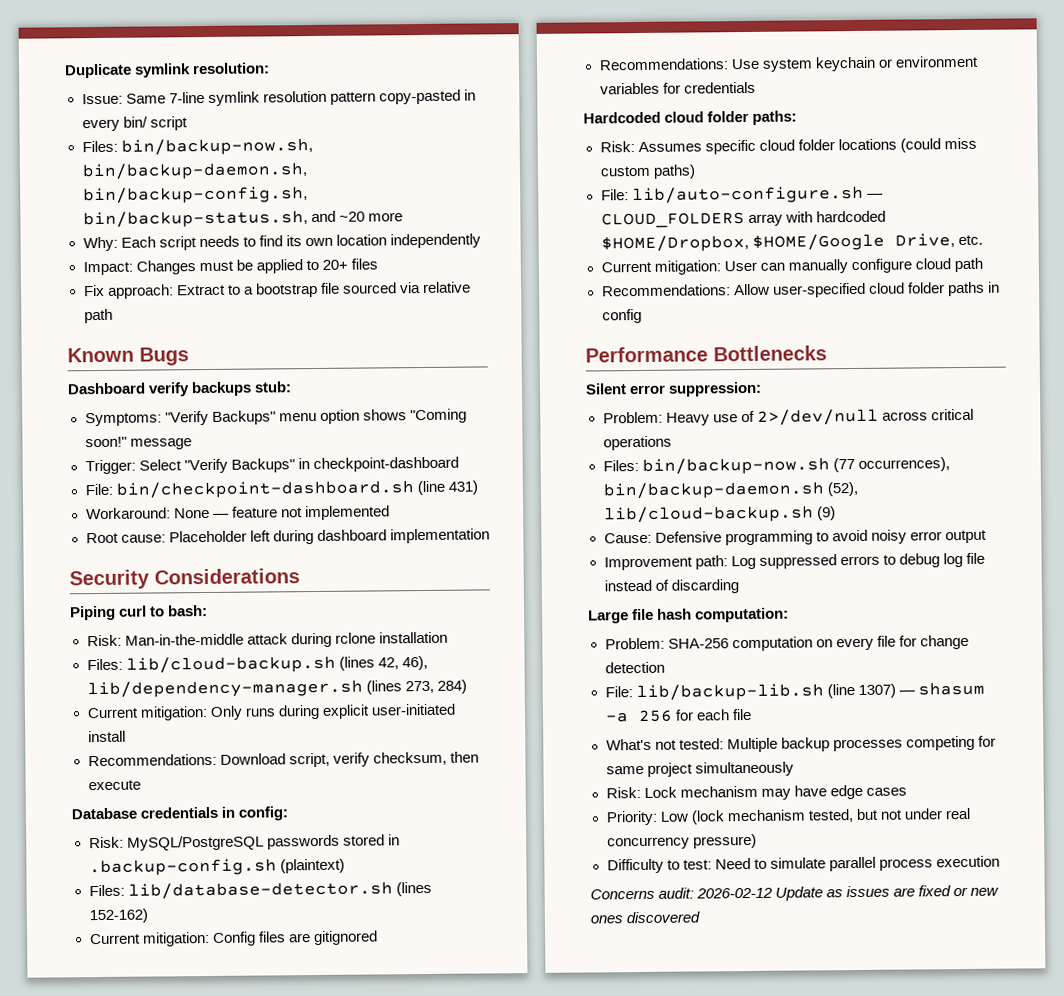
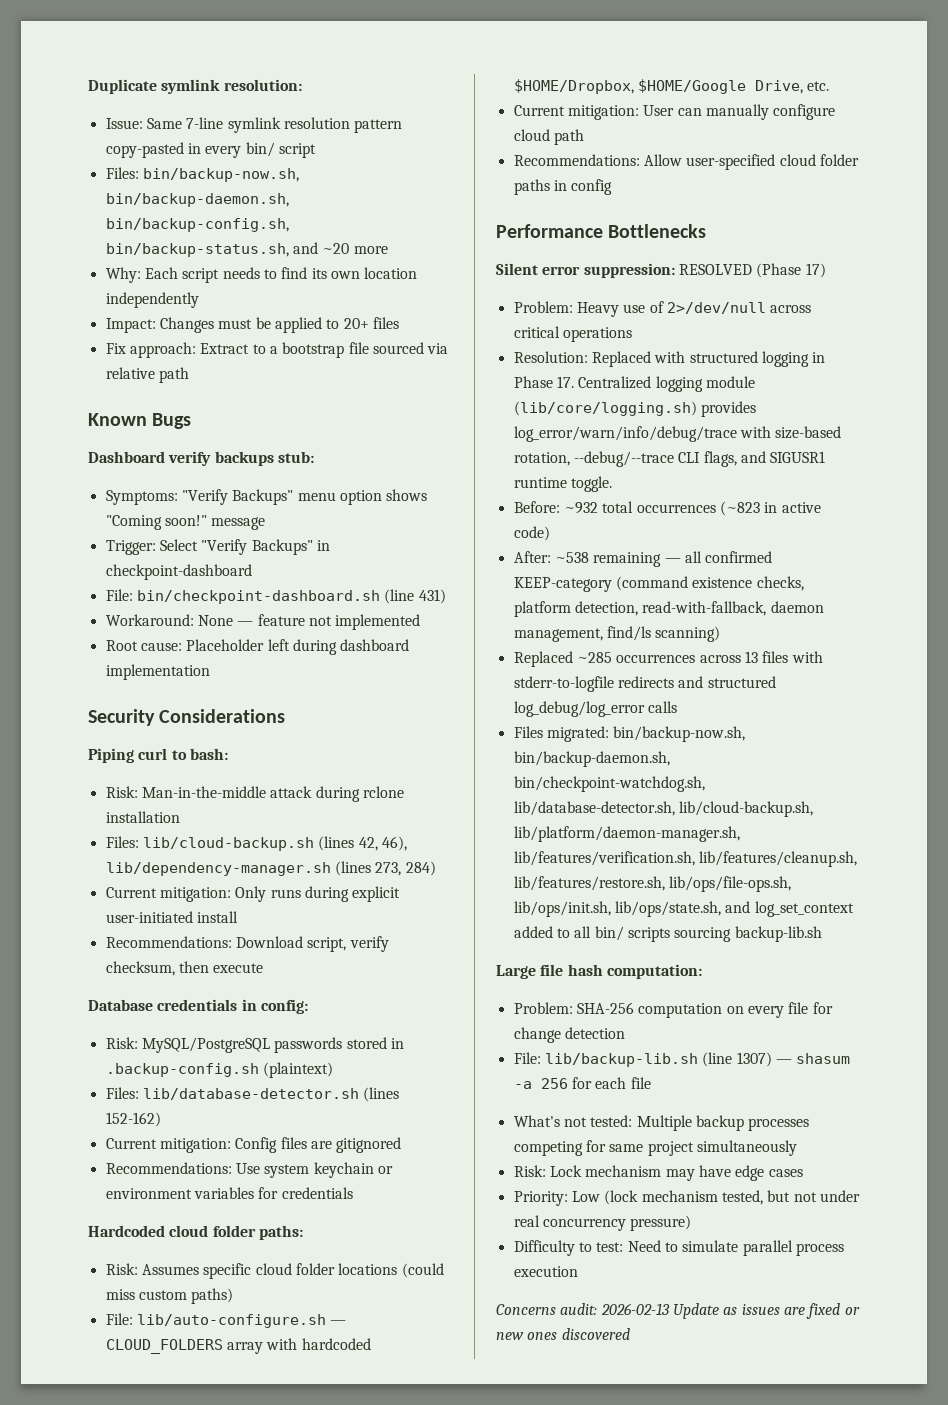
(763, 389) none -> [678,263,826,278] RESOLVED (Phase 17)
[602,457,950,475] [602,481,858,500] [603,505,836,524] [603,529,987,546] [603,552,985,571] [603,579,739,594] Files: bin/backup-now.sh (77 occurrences), bin/backup-daemon.sh (52), lib/cloud-backup.sh (9) // Cause: Defensive programming to avoid noisy error output // Improvement path: Log suppressed errors to debug log file instead of discarding -> [513,351,826,367] [513,376,755,392] [513,401,756,417] [513,426,842,442] [513,451,826,467] [513,476,612,492] [513,501,821,516] [513,526,550,541] [513,551,773,567] [513,576,804,592] [513,601,824,617] [513,626,721,642] [513,651,823,667] [513,676,776,692] [513,701,677,717] [513,726,746,742] [513,751,670,767] [513,776,705,792] [513,801,813,817] [513,826,740,842] [513,851,857,867] [513,876,791,892] [513,901,854,917] [513,926,822,942] Resolution: Replaced with structured logging in Phase 17. Centralized logging module (lib/core/logging.sh) provides log_error/warn/info/debug/trace with size-based rotation, --debug/--trace CLI flags, and SIGUSR1 runtime toggle. // Before: ~932 total occurrences (~823 in active code) // After: ~538 remaining — all confirmed KEEP-category (command existence checks, platform detection, read-with-fallback, daemon management, find/ls scanning) // Replaced ~285 occurrences across 13 files with stderr-to-logfile redirects and structured log_debug/log_error calls // Files migrated: bin/backup-now.sh, bin/backup-daemon.sh, bin/checkpoint-watchdog.sh, lib/database-detector.sh, lib/cloud-backup.sh, lib/platform/daemon-manager.sh, lib/features/verification.sh, lib/features/cleanup.sh, lib/features/restore.sh, lib/ops/file-ops.sh, lib/ops/init.sh, lib/ops/state.sh, and log_set_context added to all bin/ scripts sourcing backup-lib.sh
[696,887,774,899] 2026-02-12 -> [600,1303,670,1315] 2026-02-13

